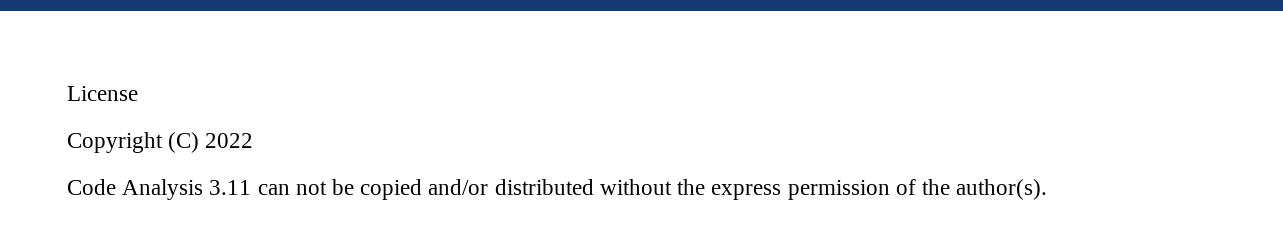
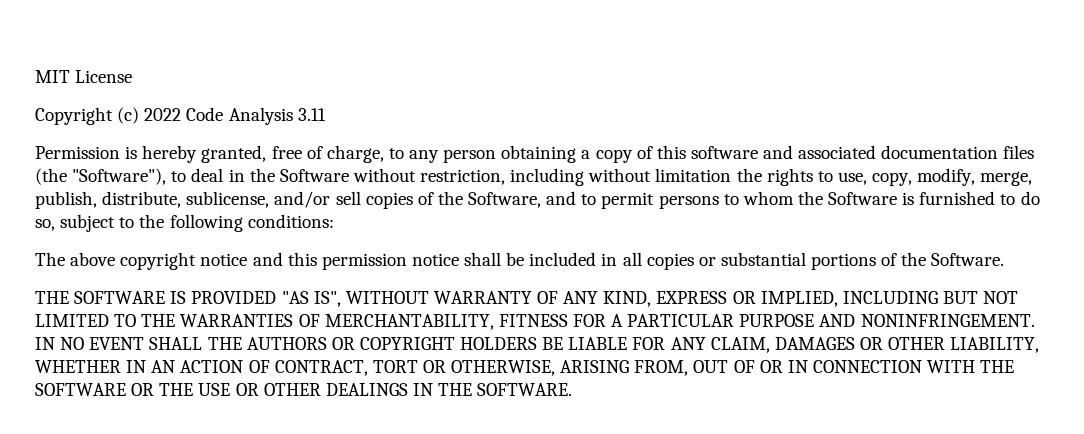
(67, 93) none -> [35,70,70,83] MIT
[168,132,200,153] (C) -> [117,107,140,124] (c)
(254, 140) // -> (182, 114) none
[257,179,1048,200] can not be copied and/or distributed without the express permission of the author(s). -> [35,145,1035,163] [35,168,1033,186] [35,191,1040,209] [35,214,334,232] [35,252,1005,270] [35,291,1019,307] [35,314,1035,330] [35,337,1040,353] [35,360,1015,376] [35,383,573,396] // Permission is hereby granted, free of charge, to any person obtaining a copy of this software and associated documentation files (the "Software"), to deal in the Software without restriction, including without limitation the rights to use, copy, modify, merge, publish, distribute, sublicense, and/or sell copies of the Software, and to permit persons to whom the Software is furnished to do so, subject to the following conditions: // The above copyright notice and this permission notice shall be included in all copies or substantial portions of the Software. // THE SOFTWARE IS PROVIDED "AS IS", WITHOUT WARRANTY OF ANY KIND, EXPRESS OR IMPLIED, INCLUDING BUT NOT LIMITED TO THE WARRANTIES OF MERCHANTABILITY, FITNESS FOR A PARTICULAR PURPOSE AND NONINFRINGEMENT. IN NO EVENT SHALL THE AUTHORS OR COPYRIGHT HOLDERS BE LIABLE FOR ANY CLAIM, DAMAGES OR OTHER LIABILITY, WHETHER IN AN ACTION OF CONTRACT, TORT OR OTHERWISE, ARISING FROM, OUT OF OR IN CONNECTION WITH THE SOFTWARE OR THE USE OR OTHER DEALINGS IN THE SOFTWARE.

